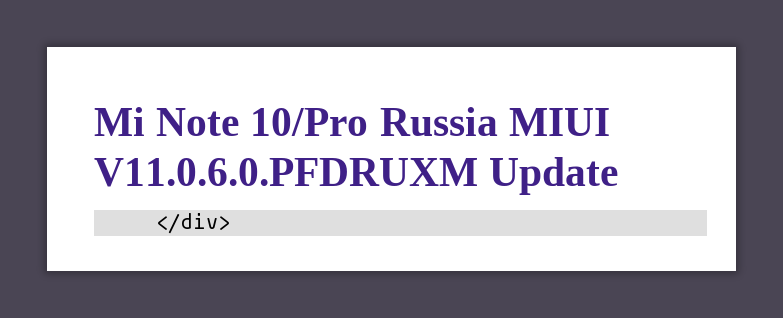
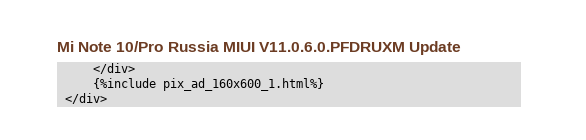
(230, 223) none -> [92,78,324,91] [64,93,107,104] // {%include pix_ad_160x600_1.html%} // </div>

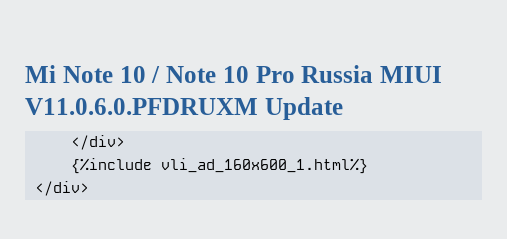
[116,41,164,52] 10/Pro -> [119,66,295,83] 10 / Note 10 Pro
[162,78,324,91] pix_ad_160x600_1.html%} -> [160,158,368,174] vli_ad_160x600_1.html%}

